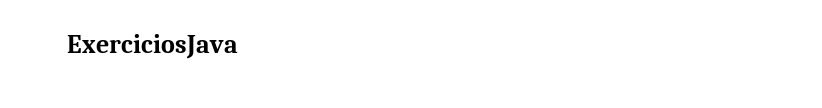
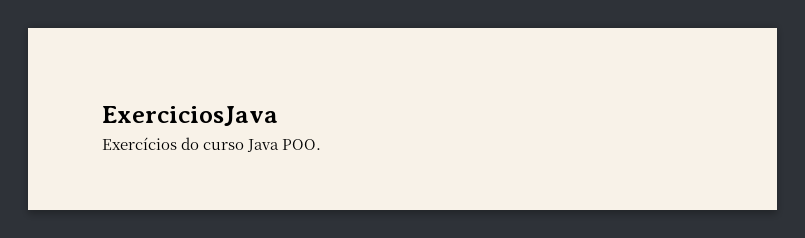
(238, 46) none -> [102,137,322,152] // Exercícios do curso Java POO.

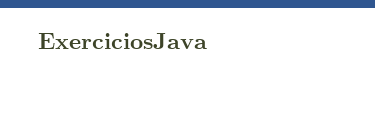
[102,137,322,152] // Exercícios do curso Java POO. -> (207, 41) none

